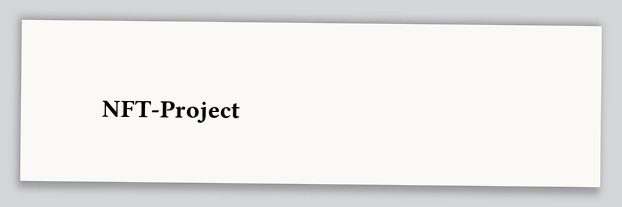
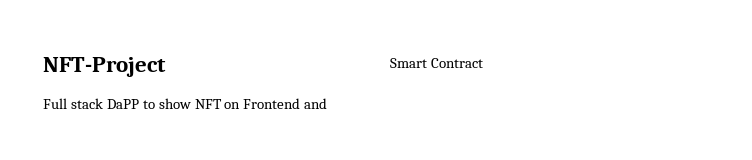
(241, 111) none -> [43,98,328,109] [390,58,483,68] // Full stack DaPP to show NFT on Frontend and Smart Contract

